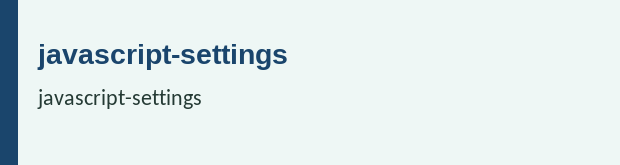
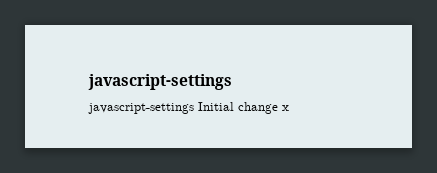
(202, 99) none -> [198,102,289,114] Initial change x

